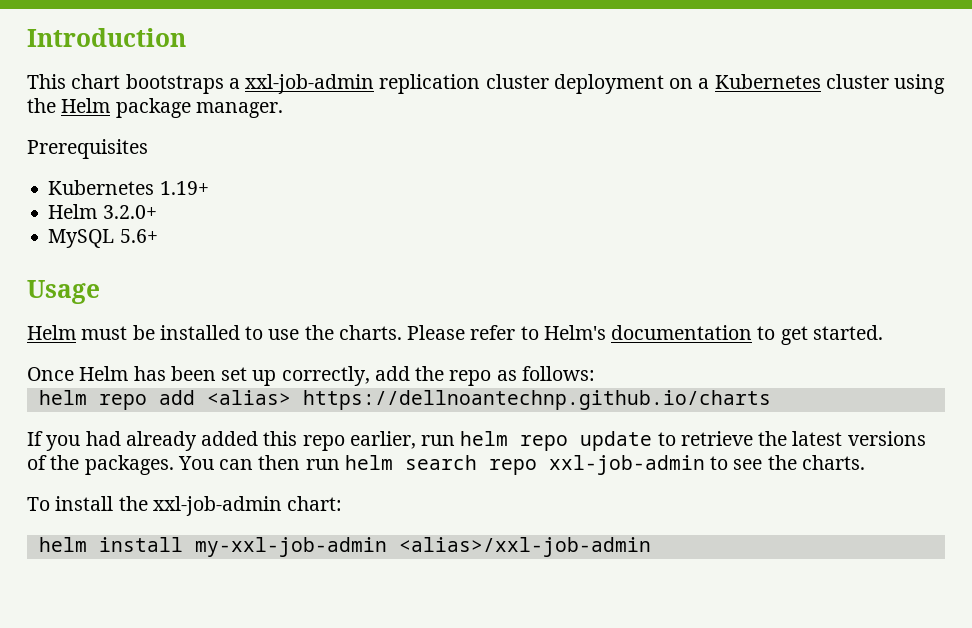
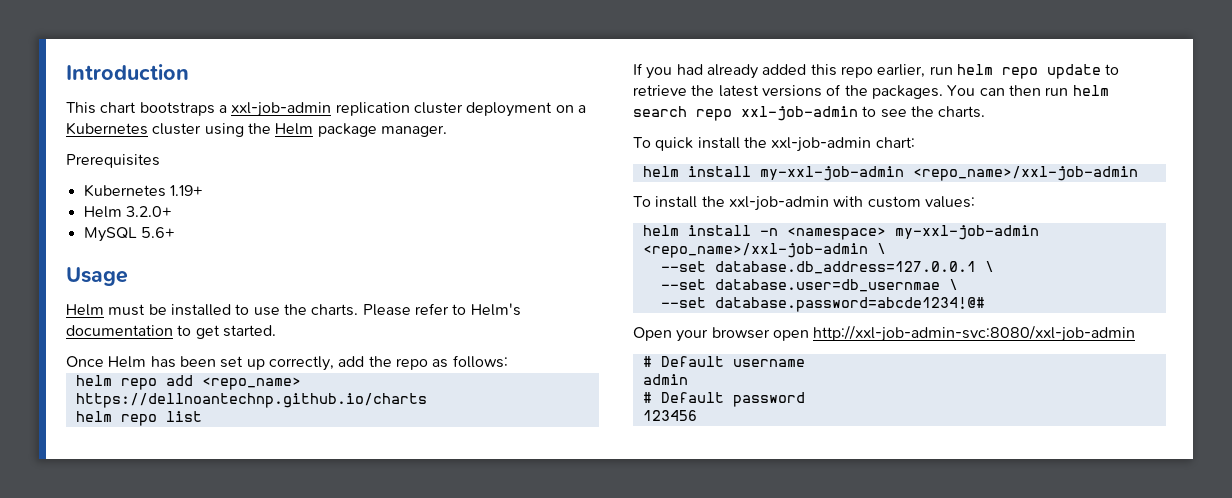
[206,390,291,405] <alias> -> [201,377,301,390] <repo_name>
(771, 400) none -> [75,411,202,426] // helm repo list
(50, 504) none -> [655,137,694,151] quick
[398,537,651,557] <alias>/xxl-job-admin -> [912,166,1138,181] [633,196,975,211] [642,225,1039,240] [642,243,886,258] [660,261,994,274] [660,279,958,292] [660,297,985,312] [633,325,1136,342] [642,356,805,367] [642,374,688,385] [642,392,805,407] [642,410,697,421] <repo_name>/xxl-job-admin // To install the xxl-job-admin with custom values: // helm install -n <namespace> my-xxl-job-admin <repo_name>/xxl-job-admin \ // --set database.db_address=127.0.0.1 \ // --set database.user=db_usernmae \ // --set database.password=abcde1234!@# // Open your browser open http://xxl-job-admin-svc:8080/xxl-job-admin // # Default username // admin // # Default password // 123456

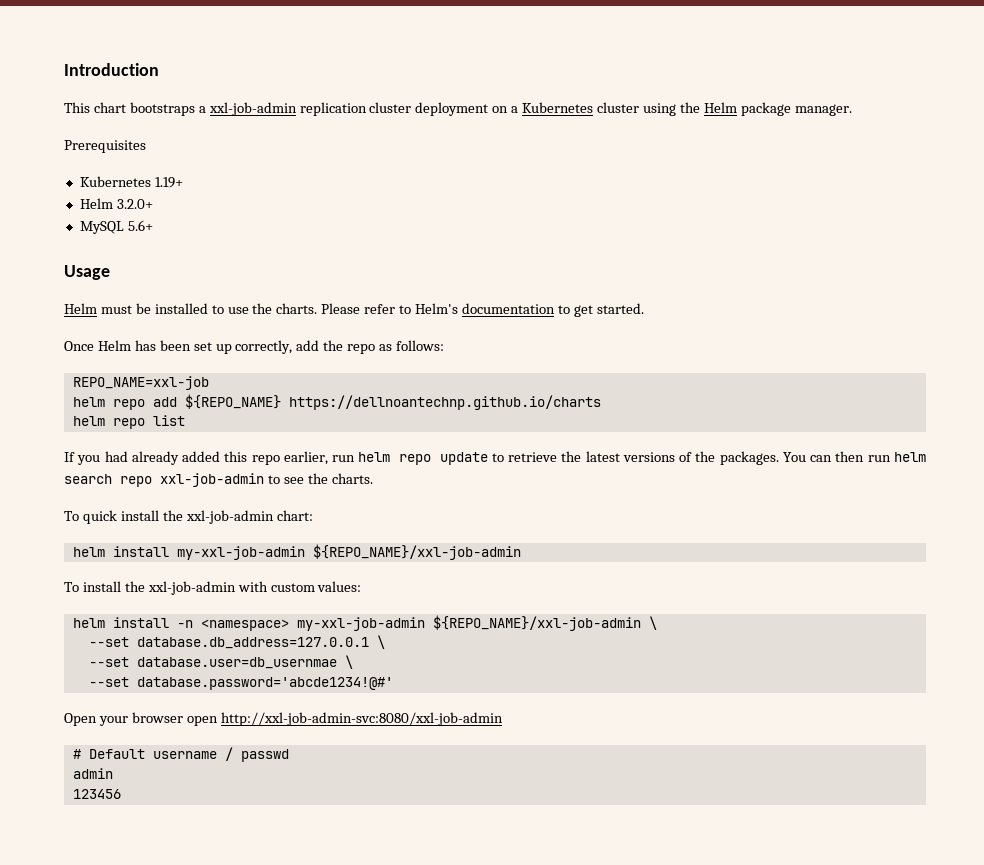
(508, 361) none -> [72,376,209,390] // REPO_NAME=xxl-job
[201,377,301,390] <repo_name> -> [184,394,281,409] ${REPO_NAME}
[912,166,1138,181] <repo_name>/xxl-job-admin -> [312,544,521,560] ${REPO_NAME}/xxl-job-admin
[642,243,868,258] <repo_name>/xxl-job-admin -> [432,615,641,631] ${REPO_NAME}/xxl-job-admin
[714,297,985,312] database.password=abcde1234!@# -> [136,677,393,690] database.password='abcde1234!@#'
(805, 363) none -> [224,747,289,762] / passwd
[642,392,805,407] // # Default password -> (113, 773) none

